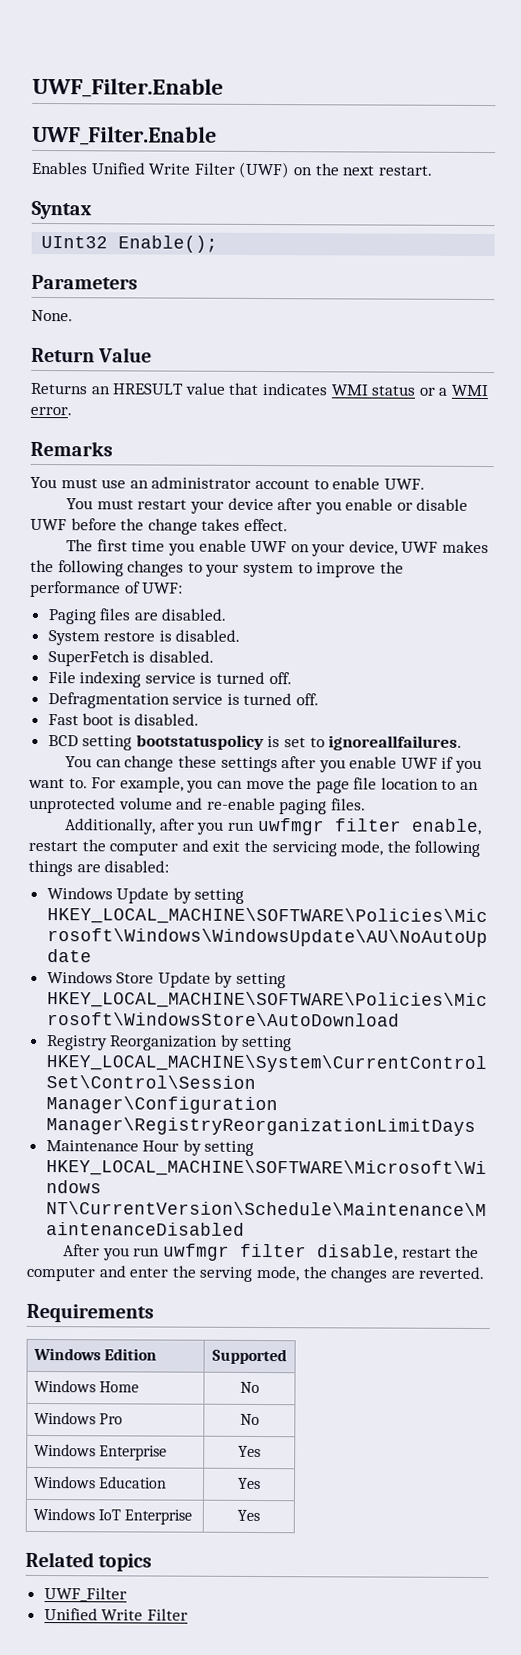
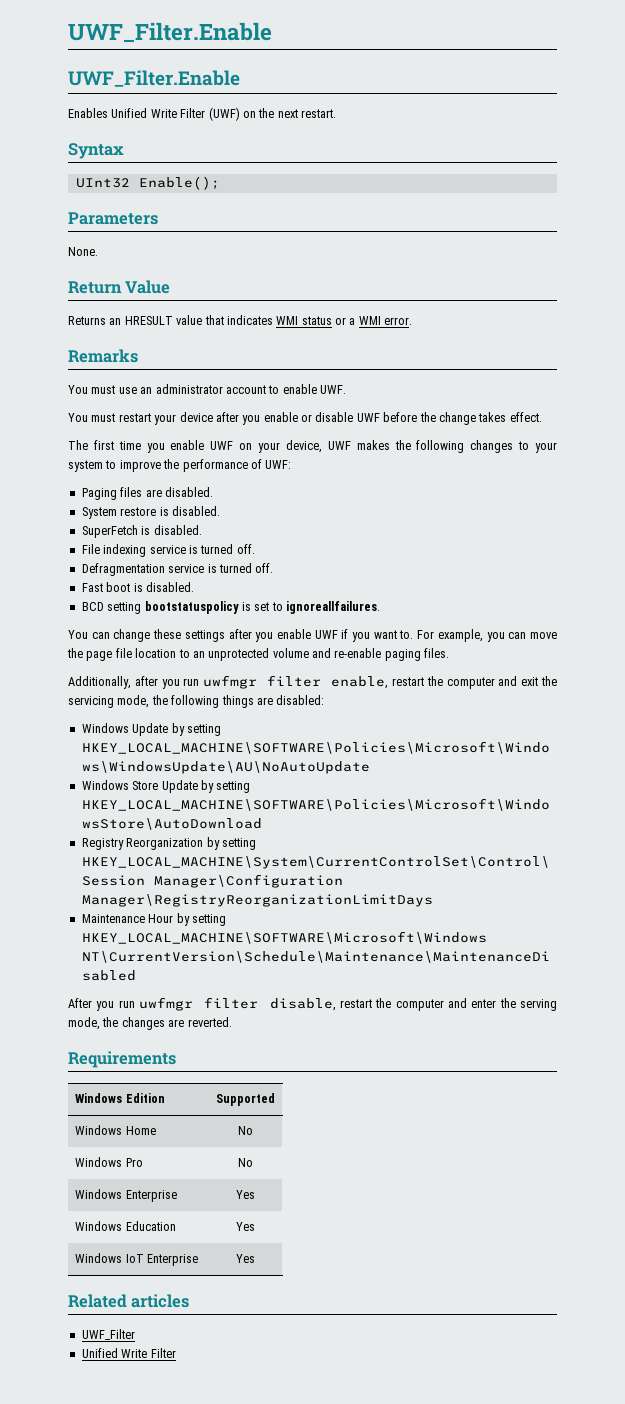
[98,1553,153,1572] topics -> [131,1294,190,1308] articles

